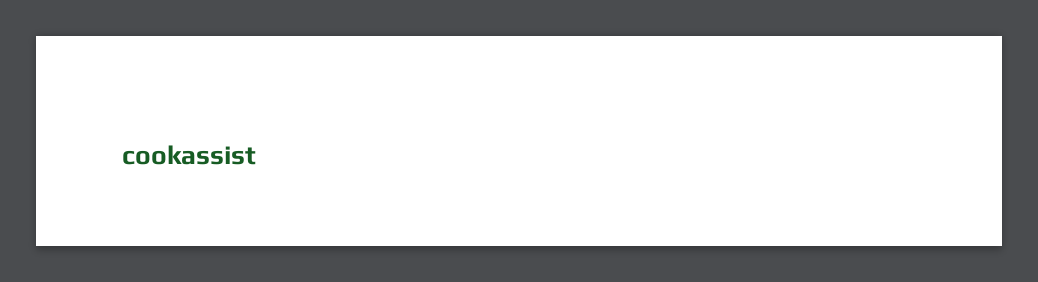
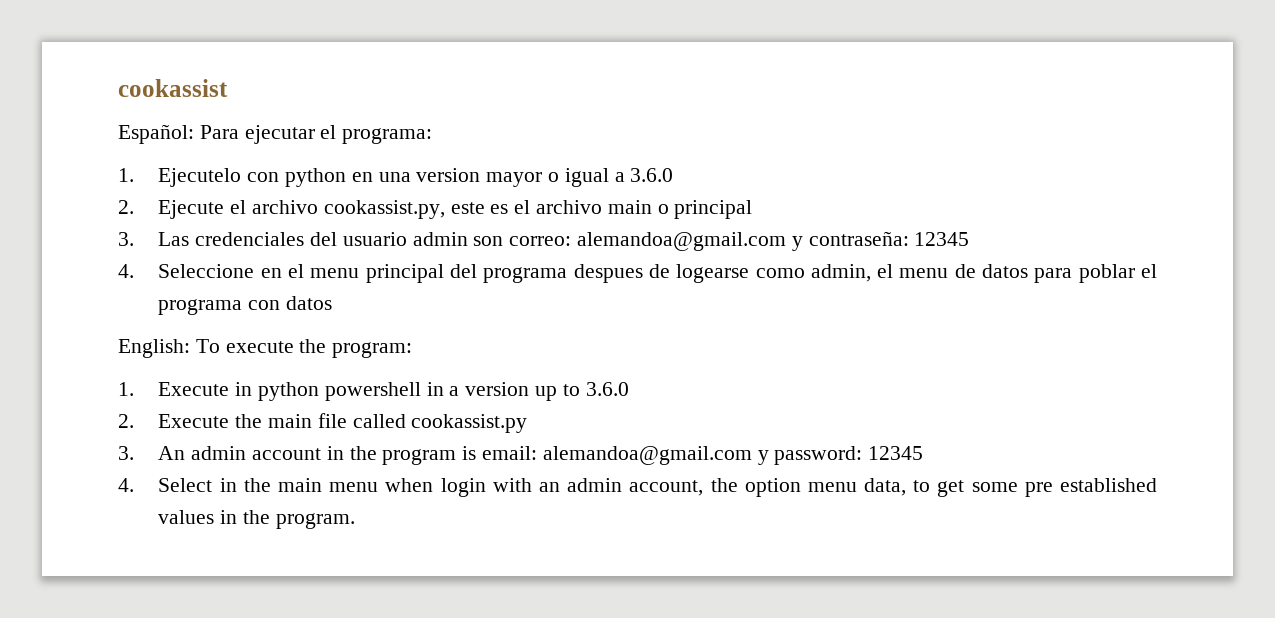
(256, 155) none -> [118,124,433,144] [118,168,674,187] [118,200,753,219] [118,231,970,251] [118,264,1157,283] [158,296,333,315] [118,339,413,358] [118,382,629,401] [118,413,528,433] [118,446,924,465] [118,478,1157,497] [158,510,355,529] // Español: Para ejecutar el programa: // 1. Ejecutelo con python en una version mayor o igual a 3.6.0 // 2. Ejecute el archivo cookassist.py, este es el archivo main o principal // 3. Las credenciales del usuario admin son correo: alemandoa@gmail.com y contraseña: 12345 // 4. Seleccione en el menu principal del programa despues de logearse como admin, el menu de datos para poblar el programa con datos // English: To execute the program: // 1. Execute in python powershell in a version up to 3.6.0 // 2. Execute the main file called cookassist.py // 3. An admin account in the program is email: alemandoa@gmail.com y password: 12345 // 4. Select in the main menu when login with an admin account, the option menu data, to get some pre established values in the program.

